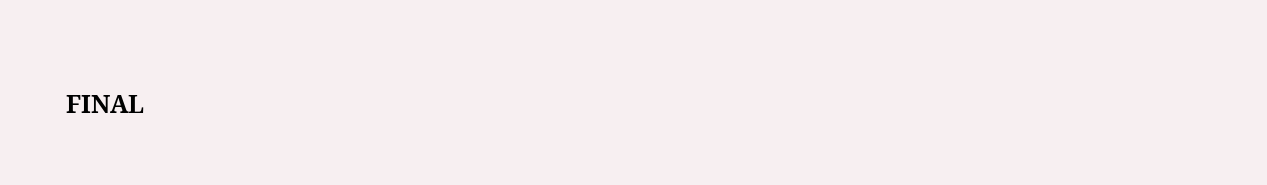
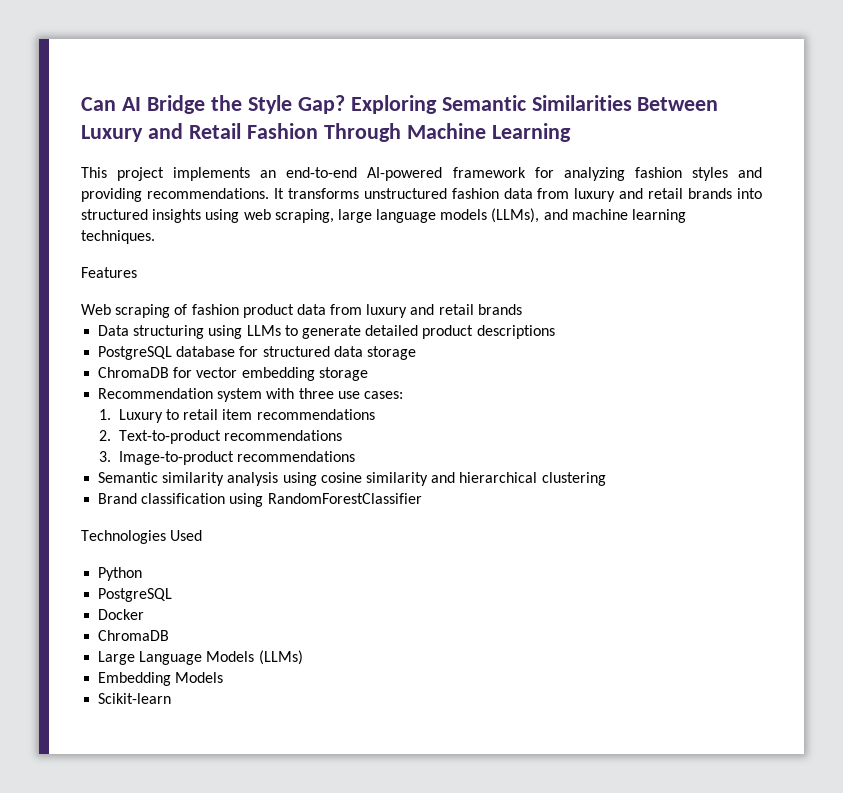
[66,95,144,113] FINAL -> [81,95,719,114] [81,123,571,142] [81,167,762,181] [81,188,762,202] [81,208,687,223] [81,230,155,244] [81,267,137,278] [81,304,522,318] [98,325,555,339] [98,346,416,360] [98,367,368,381] [98,388,403,402] [99,409,375,423] [99,430,343,444] [99,451,356,465] [98,472,606,486] [98,493,422,507] [81,530,203,544] [98,567,143,581] [98,588,173,602] [98,609,145,620] [98,630,170,641] [98,650,303,665] [98,672,224,686] [98,693,172,704] Can AI Bridge the Style Gap? Exploring Semantic Similarities Between Luxury and Retail Fashion Through Machine Learning // This project implements an end-to-end AI-powered framework for analyzing fashion styles and providing recommendations. It transforms unstructured fashion data from luxury and retail brands into structured insights using web scraping, large language models (LLMs), and machine learning techniques. // Features // Web scraping of fashion product data from luxury and retail brands // Data structuring using LLMs to generate detailed product descriptions // PostgreSQL database for structured data storage // ChromaDB for vector embedding storage // Recommendation system with three use cases: // 1. Luxury to retail item recommendations // 2. Text-to-product recommendations // 3. Image-to-product recommendations // Semantic similarity analysis using cosine similarity and hierarchical clustering // Brand classification using RandomForestClassifier // Technologies Used // Python // PostgreSQL // Docker // ChromaDB // Large Language Models (LLMs) // Embedding Models // Scikit-learn

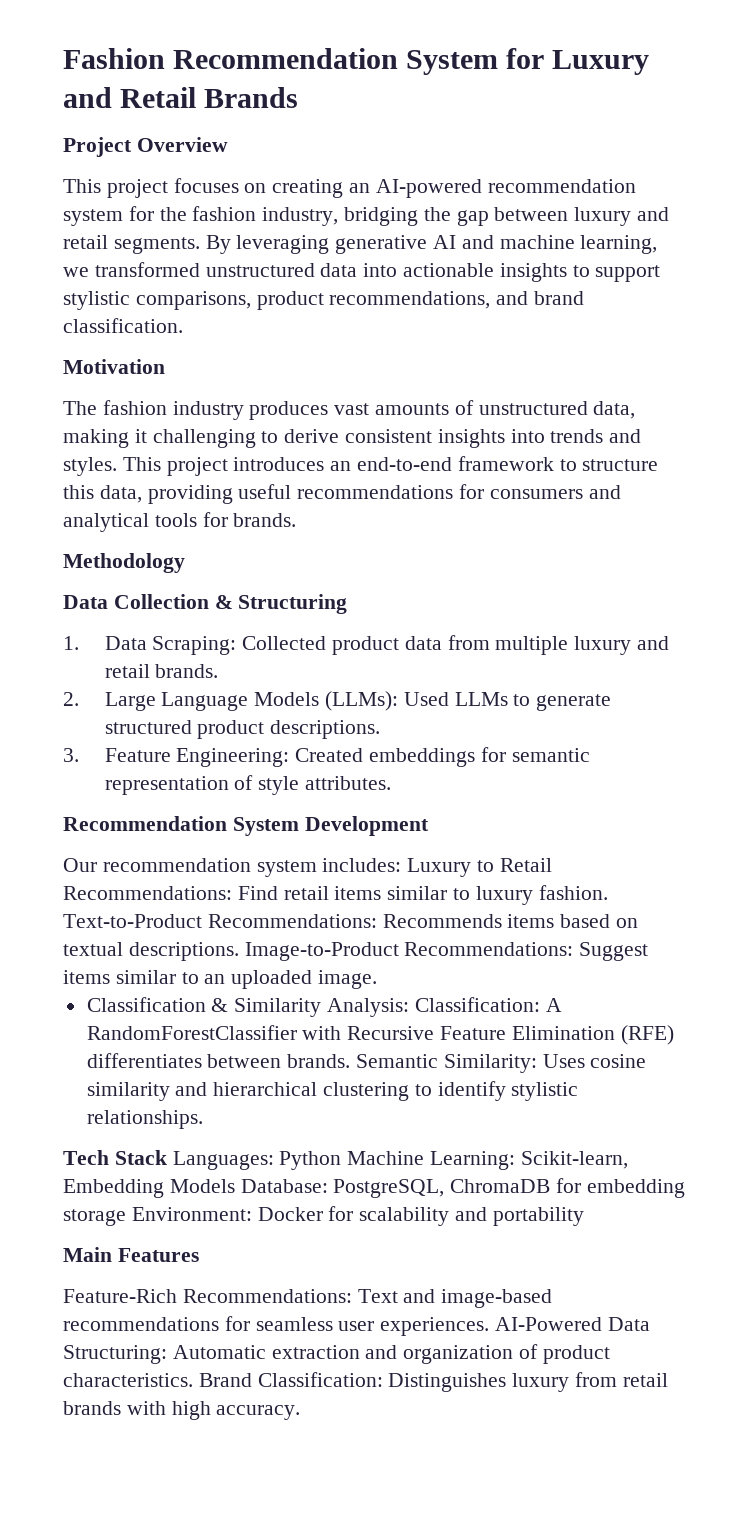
[81,95,719,114] [81,123,571,142] [81,167,762,181] [81,188,762,202] [81,208,687,223] [81,230,155,244] [81,267,137,278] [81,304,239,318] Can AI Bridge the Style Gap? Exploring Semantic Similarities Between Luxury and Retail Fashion Through Machine Learning // This project implements an end-to-end AI-powered framework for analyzing fashion styles and providing recommendations. It transforms unstructured fashion data from luxury and retail brands into structured insights using web scraping, large language models (LLMs), and machine learning techniques. // Features // Web scraping of fashion -> [63,48,650,75] [63,87,299,108] [63,137,228,157] [63,178,636,198] [63,206,670,226] [63,235,658,254] [63,262,661,282] [63,291,585,310] [63,318,183,333] [63,359,165,374] [63,400,636,420] [63,429,642,448] [63,456,659,476] [63,484,621,504] [63,512,297,532] [63,553,185,573] [63,594,348,614] [63,636,327,655] Fashion Recommendation System for Luxury and Retail Brands // Project Overview // This project focuses on creating an AI-powered recommendation system for the fashion industry, bridging the gap between luxury and retail segments. By leveraging generative AI and machine learning, we transformed unstructured data into actionable insights to support stylistic comparisons, product recommendations, and brand classification. // Motivation // The fashion industry produces vast amounts of unstructured data, making it challenging to derive consistent insights into trends and styles. This project introduces an end-to-end framework to structure this data, providing useful recommendations for consumers and analytical tools for brands. // Methodology // Data Collection & Structuring // 1. Data Scraping: Collected
[366,304,522,318] [98,325,555,339] [98,346,416,360] [98,367,368,381] [98,388,403,402] [99,409,375,423] [99,430,343,444] [99,451,356,465] [98,472,317,486] luxury and retail brands // Data structuring using LLMs to generate detailed product descriptions // PostgreSQL database for structured data storage // ChromaDB for vector embedding storage // Recommendation system with three use cases: // 1. Luxury to retail item recommendations // 2. Text-to-product recommendations // 3. Image-to-product recommendations // Semantic similarity analysis using -> [495,636,669,655] [104,664,219,678] [63,691,612,711] [104,720,381,739] [63,747,590,767] [104,775,391,795] [63,816,429,836] [63,858,552,877] [63,885,608,905] [63,914,639,928] [63,942,649,961] [63,970,378,989] [86,997,562,1017] [86,1025,674,1045] [86,1053,585,1073] multiple luxury and retail brands. // 2. Large Language Models (LLMs): Used LLMs to generate structured product descriptions. // 3. Feature Engineering: Created embeddings for semantic representation of style attributes. // Recommendation System Development // Our recommendation system includes: Luxury to Retail Recommendations: Find retail items similar to luxury fashion. Text-to-Product Recommendations: Recommends items based on textual descriptions. Image-to-Product Recommendations: Suggest items similar to an uploaded image. // Classification & Similarity Analysis: Classification: A RandomForestClassifier with Recursive Feature Elimination (RFE) differentiates between brands. Semantic Similarity: Uses
[98,493,422,507] [81,530,203,544] [98,567,143,581] [98,588,173,602] [98,609,145,620] [98,630,170,641] [98,650,303,665] [98,672,224,686] [98,693,172,704] // Brand classification using RandomForestClassifier // Technologies Used // Python // PostgreSQL // Docker // ChromaDB // Large Language Models (LLMs) // Embedding Models // Scikit-learn -> [414,1081,579,1101] [86,1110,203,1129] [63,1150,628,1170] [63,1178,685,1198] [63,1206,584,1226] [63,1247,199,1262] [63,1289,553,1308] [63,1316,650,1336] [63,1344,610,1364] [63,1372,668,1392] [63,1401,301,1420] to identify stylistic relationships. // Tech Stack Languages: Python Machine Learning: Scikit-learn, Embedding Models Database: PostgreSQL, ChromaDB for embedding storage Environment: Docker for scalability and portability // Main Features // Feature-Rich Recommendations: Text and image-based recommendations for seamless user experiences. AI-Powered Data Structuring: Automatic extraction and organization of product characteristics. Brand Classification: Distinguishes luxury from retail brands with high accuracy.

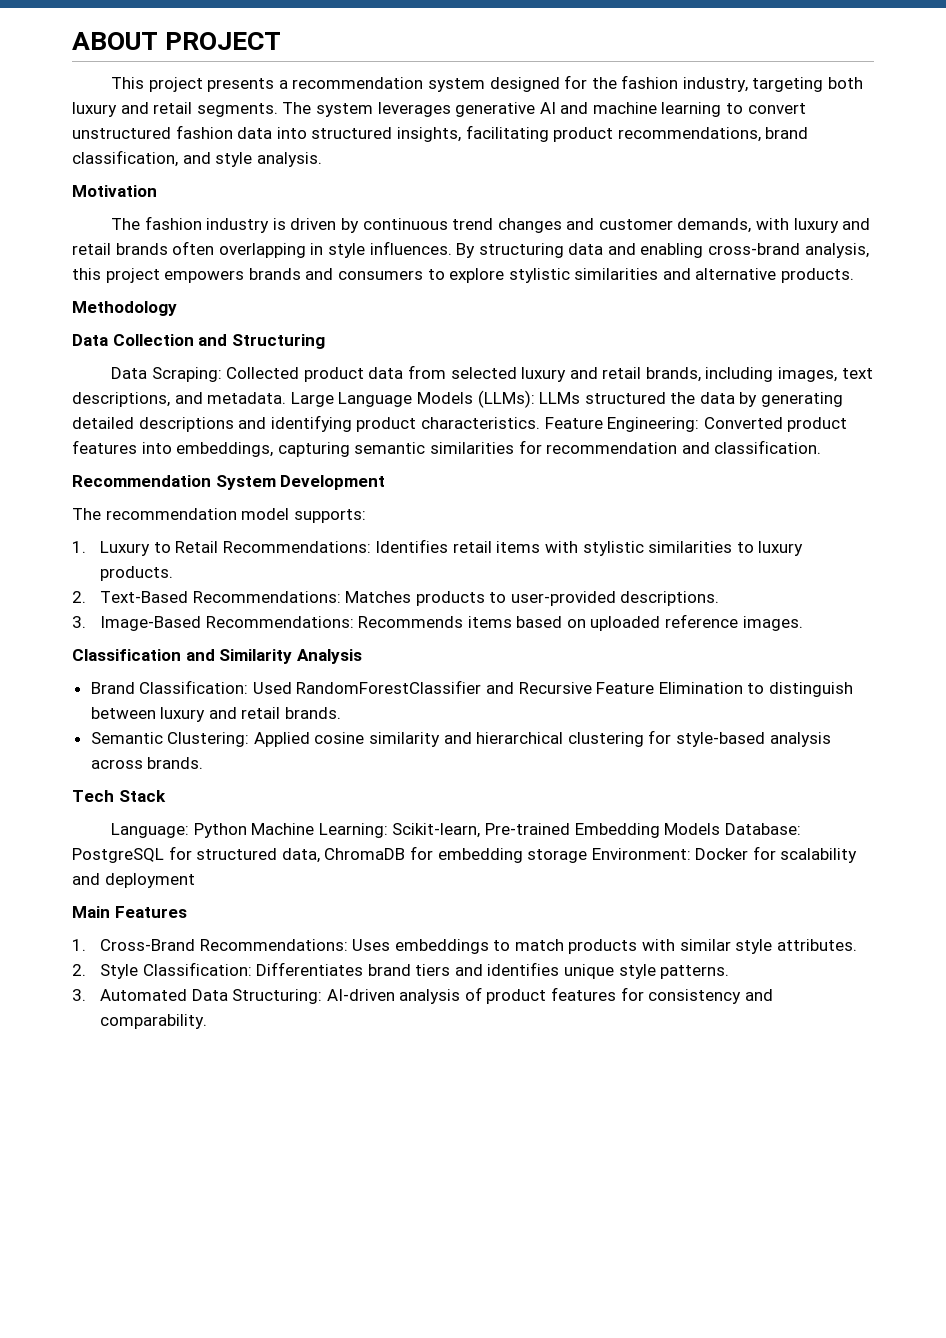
[63,48,650,75] [63,87,299,108] [63,137,228,157] [63,178,636,198] [63,209,123,226] Fashion Recommendation System for Luxury and Retail Brands // Project Overview // This project focuses on creating an AI-powered recommendation system -> [72,32,282,50] [110,77,560,92] ABOUT PROJECT // This project presents a recommendation system designed
[344,207,569,226] bridging the gap between -> [752,77,864,92] targeting both
[205,235,330,254] By leveraging -> [282,102,451,117] The system leverages
[580,235,658,254] [63,262,661,282] [63,291,585,310] [63,318,183,333] [63,359,165,374] [63,400,636,420] [63,429,642,448] [63,456,659,476] [63,484,621,504] [63,512,297,532] learning, we transformed unstructured data into actionable insights to support stylistic comparisons, product recommendations, and brand classification. // Motivation // The fashion industry produces vast amounts of unstructured data, making it challenging to derive consistent insights into trends and styles. This project introduces an end-to-end framework to structure this data, providing useful recommendations for consumers and analytical tools for brands. -> [661,102,806,117] [72,125,809,142] [72,150,322,167] [72,185,157,197] [110,216,871,233] [72,241,869,258] [72,268,855,283] learning to convert unstructured fashion data into structured insights, facilitating product recommendations, brand classification, and style analysis. // Motivation // The fashion industry is driven by continuous trend changes and customer demands, with luxury and retail brands often overlapping in style influences. By structuring data and enabling cross-brand analysis, this project empowers brands and consumers to explore stylistic similarities and alternative products.
[214,595,233,609] & -> [198,334,228,346] and
[63,636,79,650] 1. -> (325, 341) none
[495,636,669,655] [104,664,219,678] [63,691,612,711] [104,720,381,739] [63,747,590,767] [104,775,391,795] [63,816,429,836] [63,858,552,877] [63,885,608,905] [63,914,639,928] [63,942,649,961] [63,970,378,989] [86,997,562,1017] [86,1025,674,1045] [86,1053,585,1073] multiple luxury and retail brands. // 2. Large Language Models (LLMs): Used LLMs to generate structured product descriptions. // 3. Feature Engineering: Created embeddings for semantic representation of style attributes. // Recommendation System Development // Our recommendation system includes: Luxury to Retail Recommendations: Find retail items similar to luxury fashion. Text-to-Product Recommendations: Recommends items based on textual descriptions. Image-to-Product Recommendations: Suggest items similar to an uploaded image. // Classification & Similarity Analysis: Classification: A RandomForestClassifier with Recursive Feature Elimination (RFE) differentiates between brands. Semantic Similarity: Uses -> [450,367,873,382] [72,390,844,408] [72,415,848,432] [72,440,822,457] [72,475,386,490] [72,508,366,523] [72,539,804,556] [99,566,173,581] [72,591,720,606] [72,614,803,631] [72,649,362,664] [90,680,854,697] [90,707,342,722] [90,732,310,747] selected luxury and retail brands, including images, text descriptions, and metadata. Large Language Models (LLMs): LLMs structured the data by generating detailed descriptions and identifying product characteristics. Feature Engineering: Converted product features into embeddings, capturing semantic similarities for recommendation and classification. // Recommendation System Development // The recommendation model supports: // 1. Luxury to Retail Recommendations: Identifies retail items with stylistic similarities to luxury products. // 2. Text-Based Recommendations: Matches products to user-provided descriptions. // 3. Image-Based Recommendations: Recommends items based on uploaded reference images. // Classification and Similarity Analysis // Brand Classification: Used RandomForestClassifier and Recursive Feature Elimination to distinguish between luxury and retail brands. // Semantic Clustering: Applied
[414,1081,579,1101] [86,1110,203,1129] to identify stylistic relationships. -> [648,730,831,747] [90,757,204,769] for style-based analysis across brands.
[172,1151,274,1170] Languages: -> [110,823,189,838] // Language:
(628, 1160) none -> [484,823,570,835] Pre-trained
[333,1179,445,1198] PostgreSQL, -> [72,846,320,863] PostgreSQL for structured data,
[492,1207,584,1226] portability -> [104,873,195,888] deployment
[63,1289,553,1308] [63,1316,650,1336] [63,1344,610,1364] [63,1372,668,1392] [63,1401,301,1420] Feature-Rich Recommendations: Text and image-based recommendations for seamless user experiences. AI-Powered Data Structuring: Automatic extraction and organization of product characteristics. Brand Classification: Distinguishes luxury from retail brands with high accuracy. -> [72,939,857,954] [72,962,730,979] [72,987,773,1004] [99,1014,207,1029] 1. Cross-Brand Recommendations: Uses embeddings to match products with similar style attributes. // 2. Style Classification: Differentiates brand tiers and identifies unique style patterns. // 3. Automated Data Structuring: AI-driven analysis of product features for consistency and comparability.

